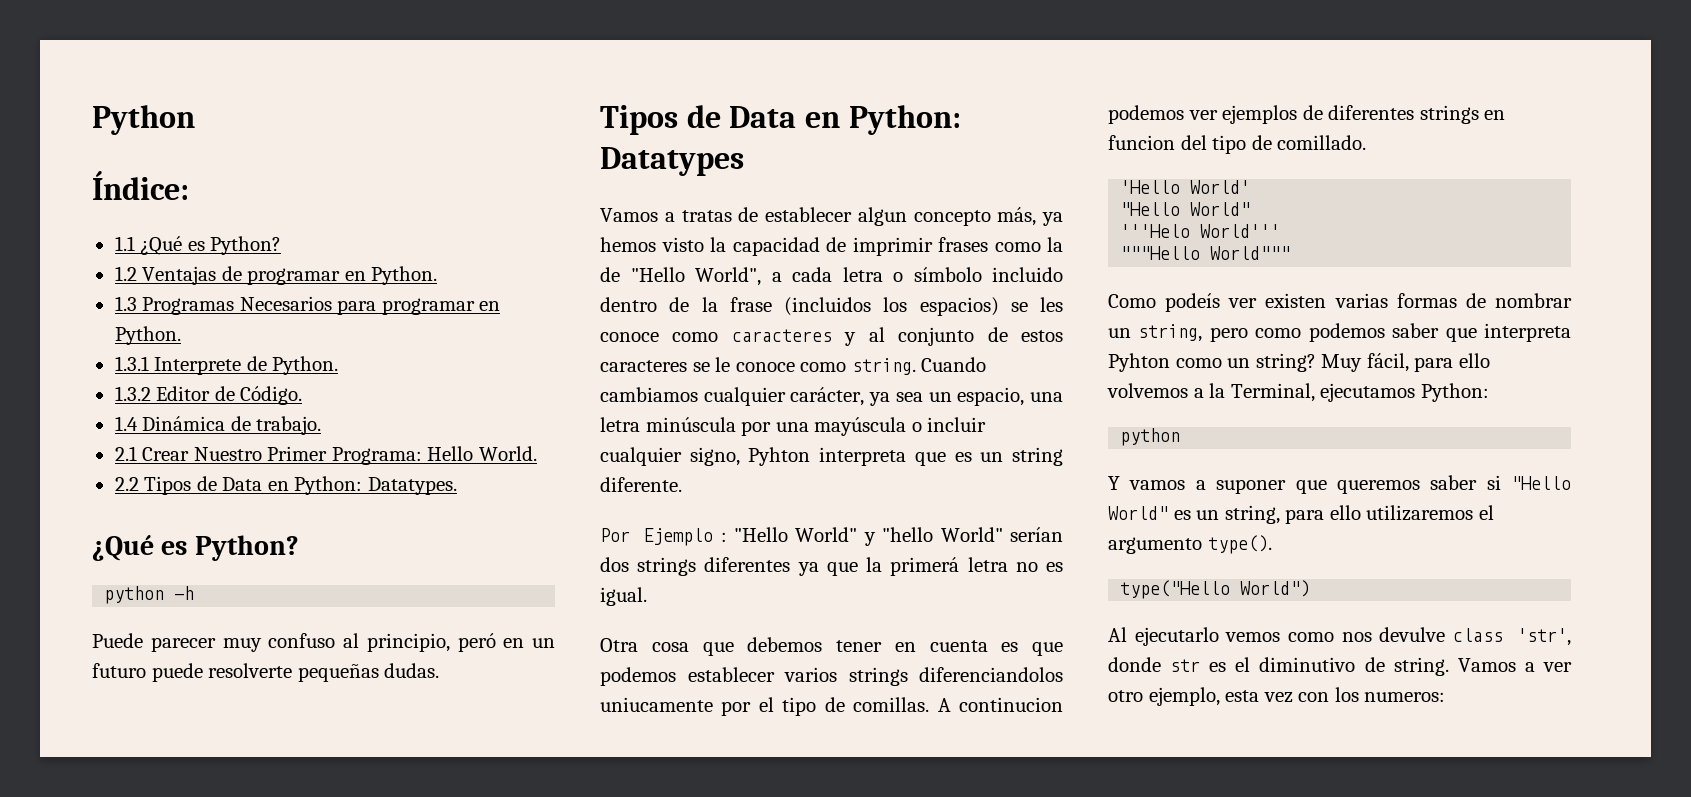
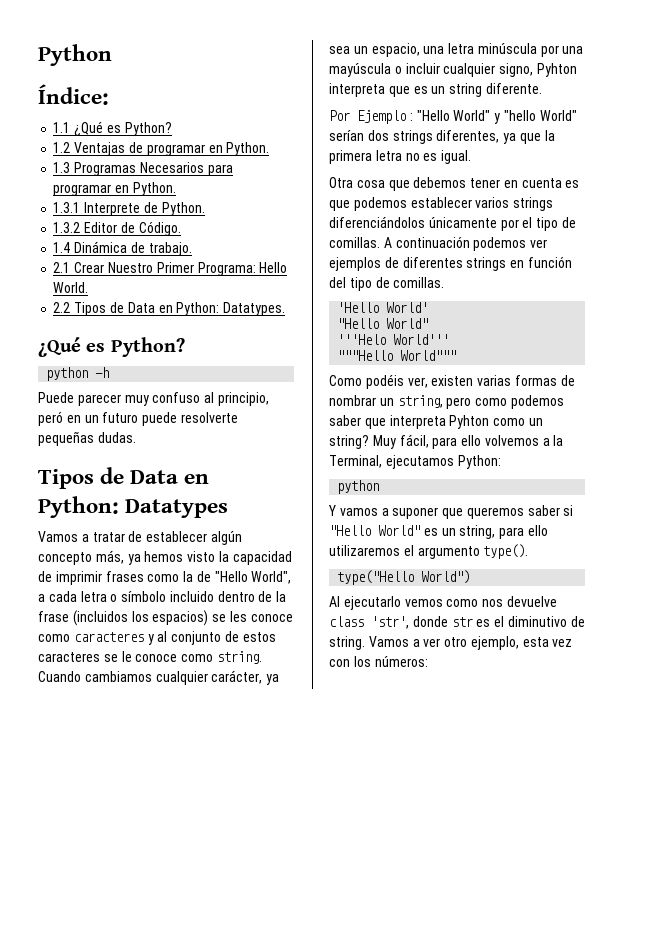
[681,210,732,222] tratas -> [92,532,125,542] tratar
[857,207,907,226] algun -> [210,531,242,545] algún
[704,557,791,572] diferentes -> [436,130,500,143] diferentes,
[890,557,960,576] primerá -> [329,150,372,164] primera
[919,667,1063,682] [600,697,713,712] diferenciandolos uniucamente -> [329,216,497,228] diferenciándolos únicamente
[959,697,1063,712] continucion -> [395,236,470,248] continuación
[1108,135,1175,150] funcion -> [527,256,572,268] función
[1277,135,1367,150] comillado. -> [393,277,445,288] comillas.
[1165,293,1258,312] podeís ver -> [365,374,428,389] podéis ver,
[1379,627,1446,642] devulve -> [506,596,557,607] devuelve
[1364,692,1446,702] numeros: -> [374,656,428,667] números:

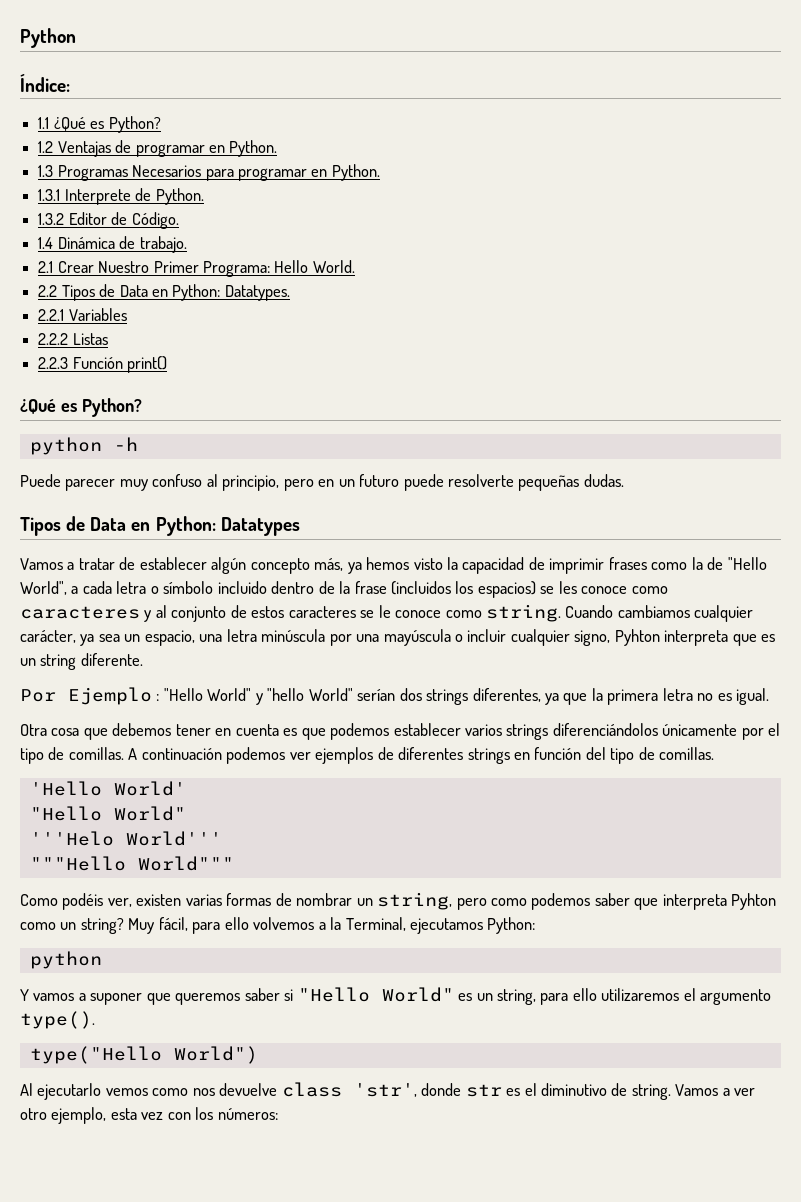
(286, 309) none -> [38,308,127,321] [38,333,108,345] [38,356,168,373] // 2.2.1 Variables // 2.2.2 Listas // 2.2.3 Función print()
[38,411,63,426] peró -> [283,479,314,491] pero

